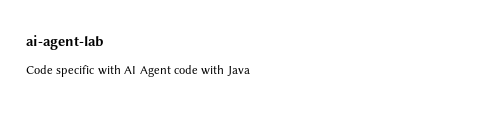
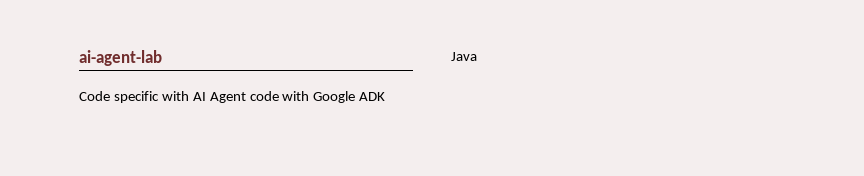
(225, 70) none -> [313,91,386,103] Google ADK

